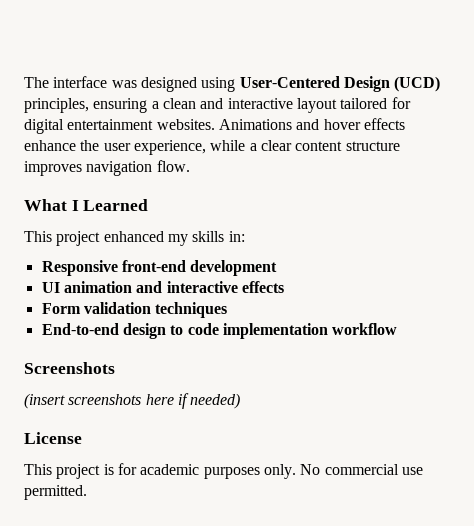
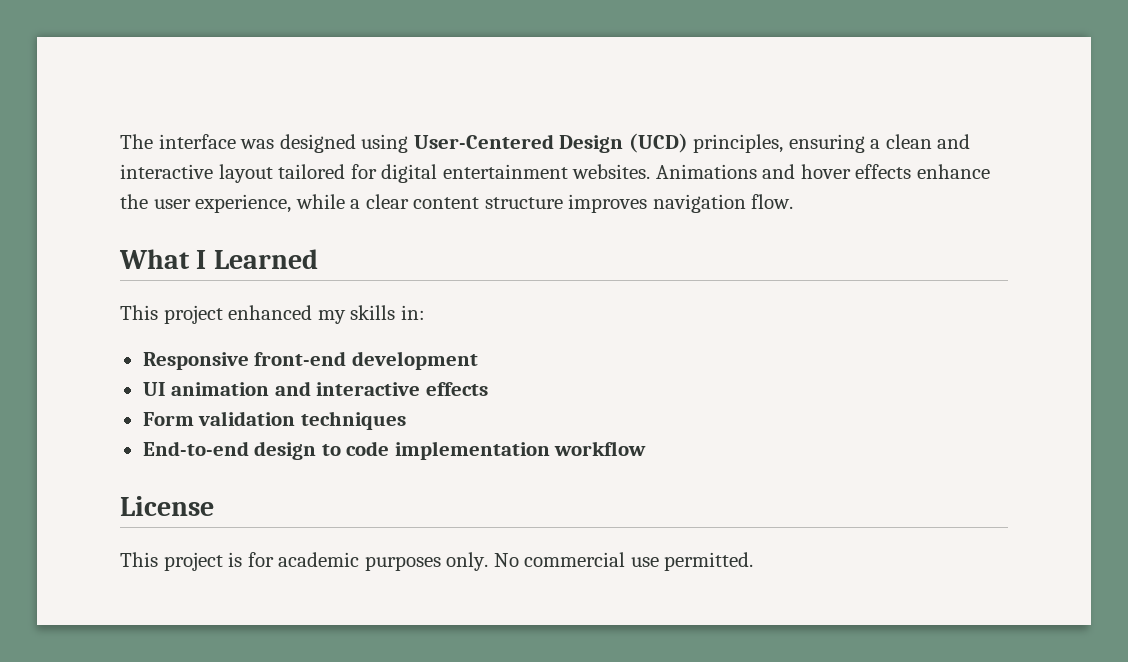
[24,362,115,374] [24,393,241,409] // Screenshots // (insert screenshots here if needed) -> (647, 448) none

